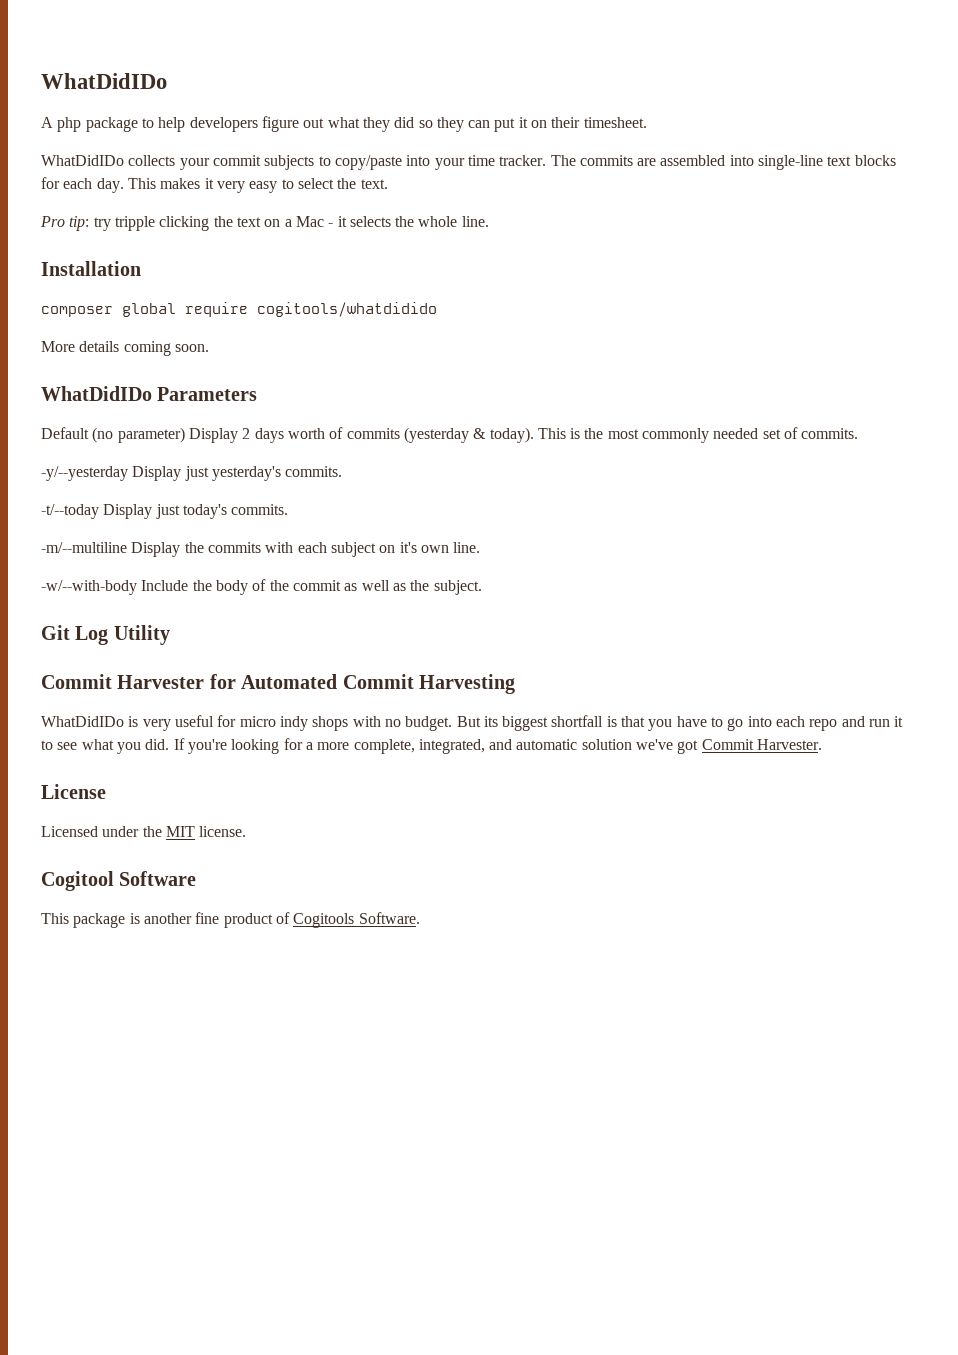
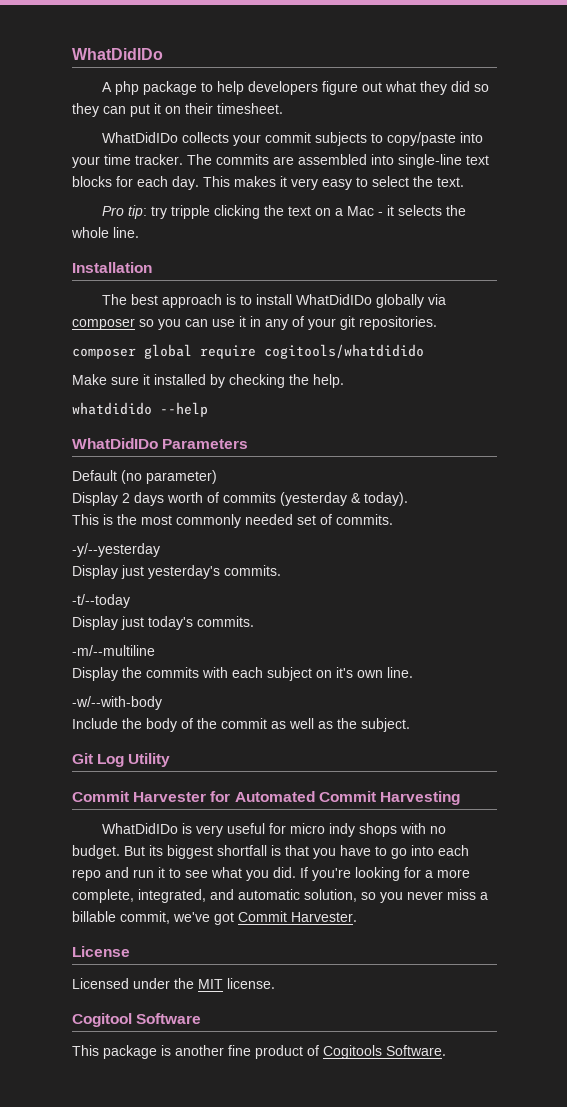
[41,302,437,317] [41,341,209,356] composer global require cogitools/whatdidido // More details coming soon. -> [101,294,446,308] [72,316,437,330] [72,344,424,359] [72,374,344,388] [72,402,208,417] The best approach is to install WhatDidIDo globally via composer so you can use it in any of your git repositories. // composer global require cogitools/whatdidido // Make sure it installed by checking the help. // whatdidido --help
(185, 435) none -> (217, 477) //
(534, 435) none -> (408, 499) //
(128, 473) none -> (160, 550) //
(99, 511) none -> (130, 601) //
(127, 547) none -> (155, 650) //
(137, 587) none -> (162, 703) //
[581,739,632,750] solution -> [304,889,488,903] [72,911,170,924] solution, so you never miss a billable commit,

